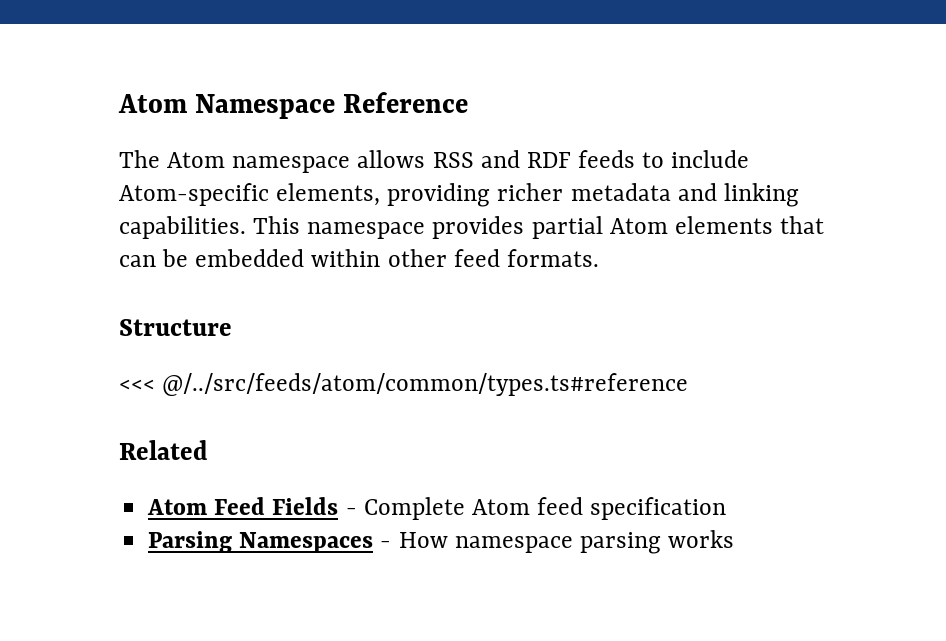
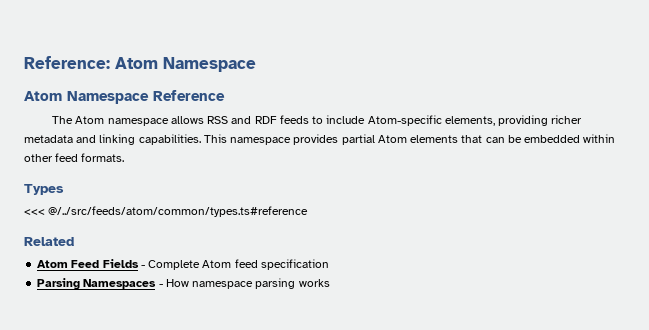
(118, 103) none -> [24,56,256,72] Reference: Atom Namespace //
[119,319,232,336] Structure -> [24,184,64,195] Types

